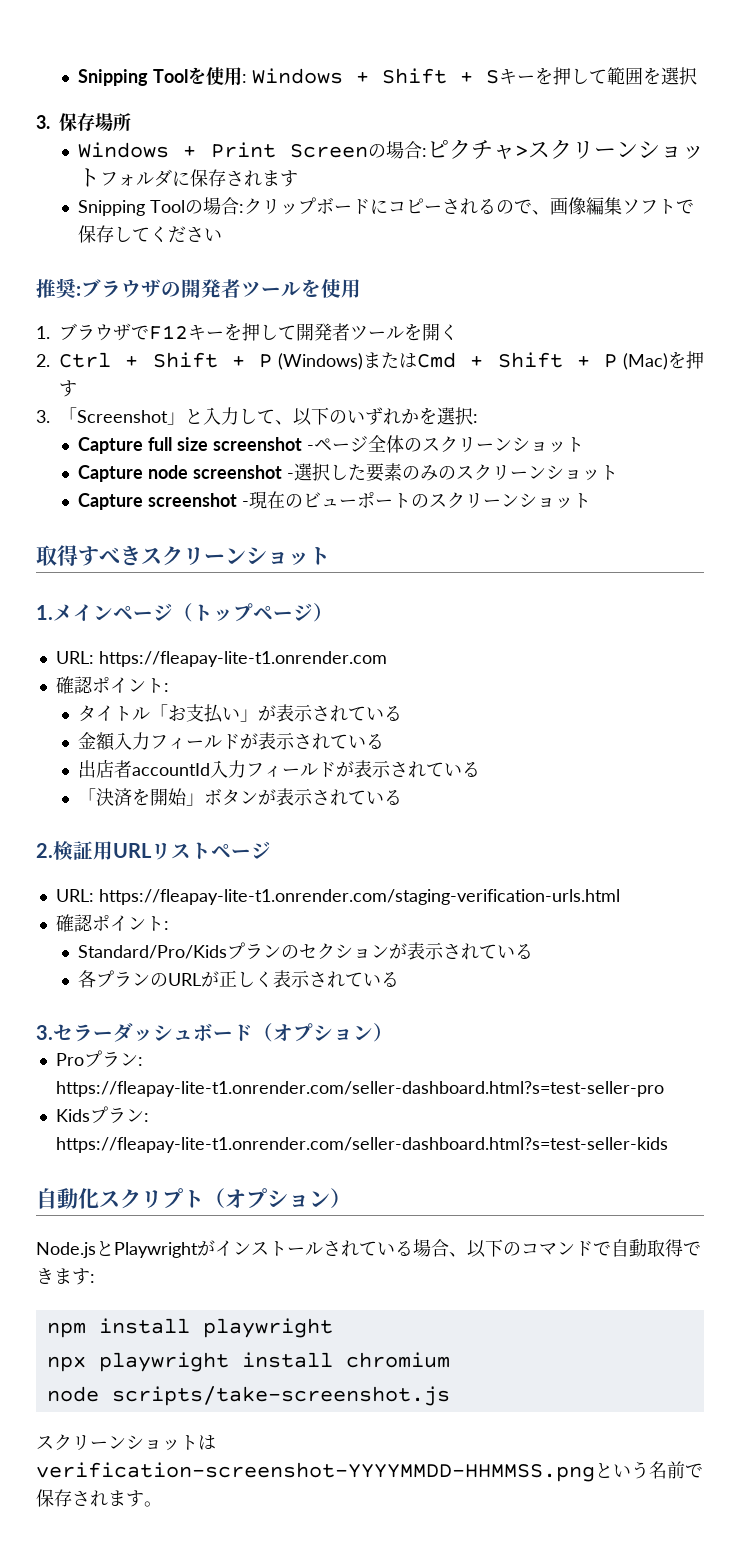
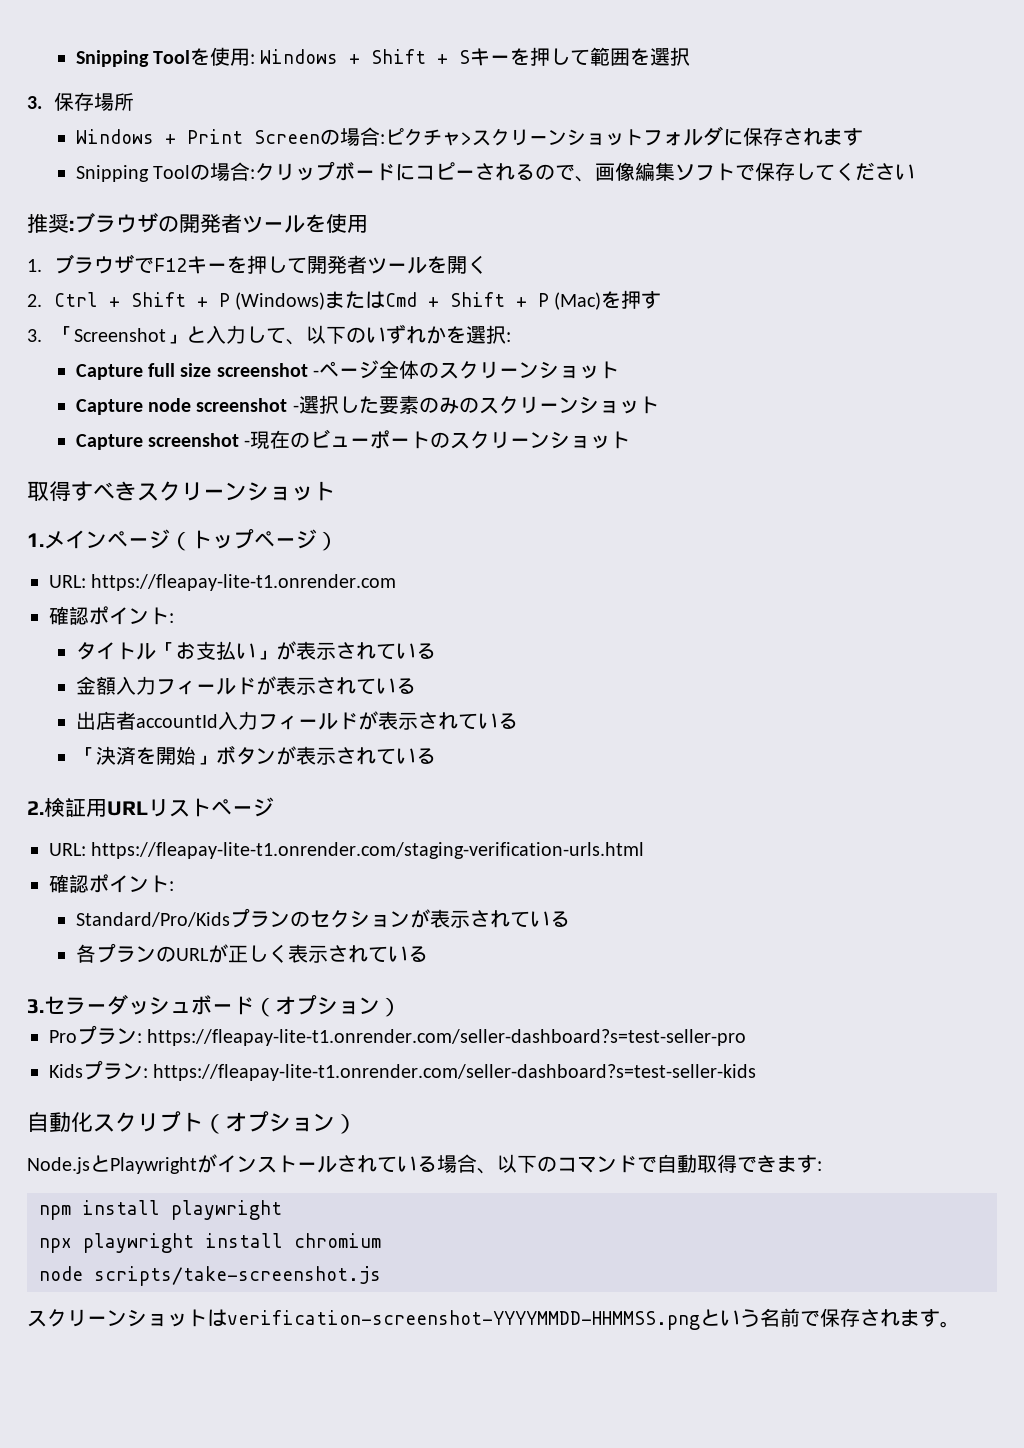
[55,1081,664,1097] https://fleapay-lite-t1.onrender.com/seller-dashboard.html?s=test-seller-pro -> [147,1029,747,1046] https://fleapay-lite-t1.onrender.com/seller-dashboard?s=test-seller-pro
[55,1137,668,1153] https://fleapay-lite-t1.onrender.com/seller-dashboard.html?s=test-seller-kids -> [153,1064,757,1081] https://fleapay-lite-t1.onrender.com/seller-dashboard?s=test-seller-kids

